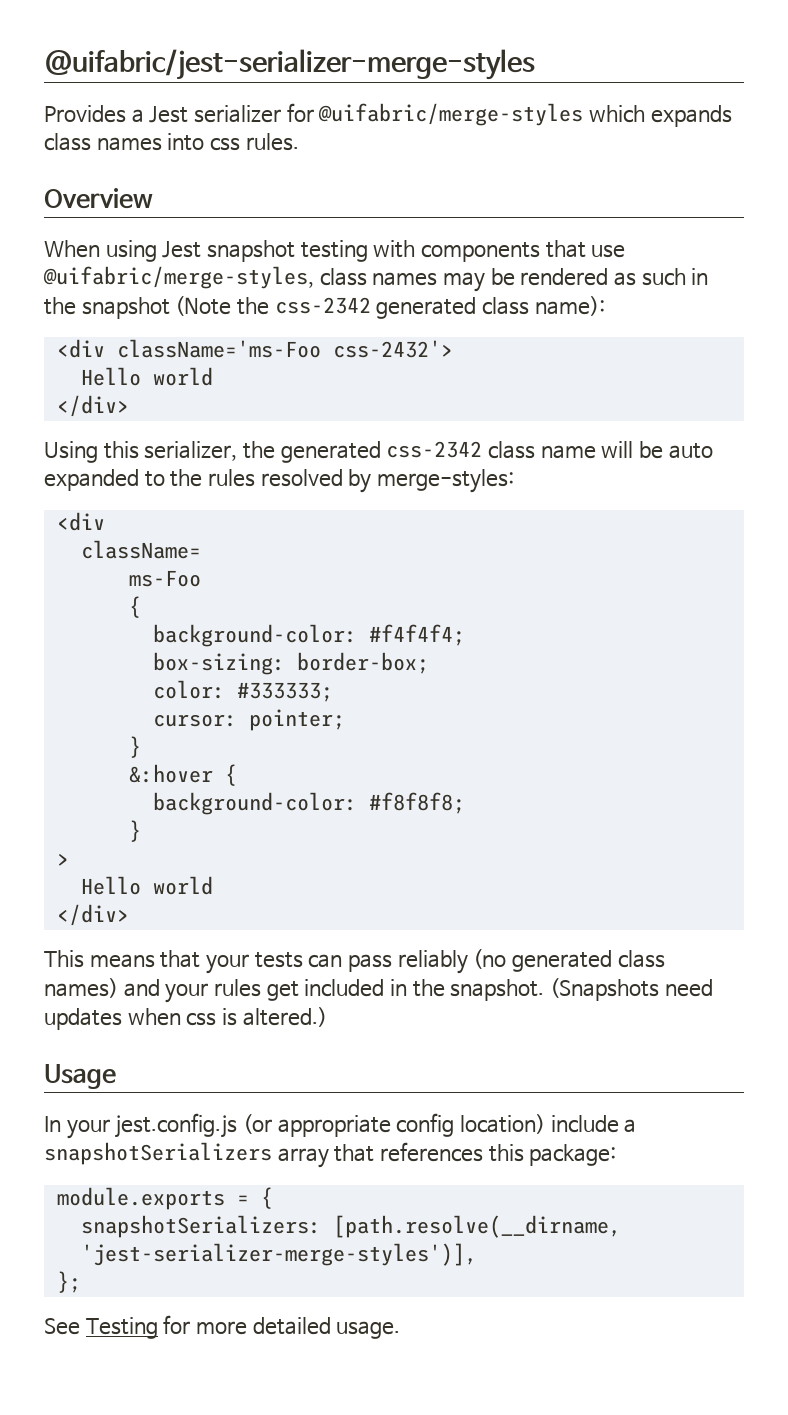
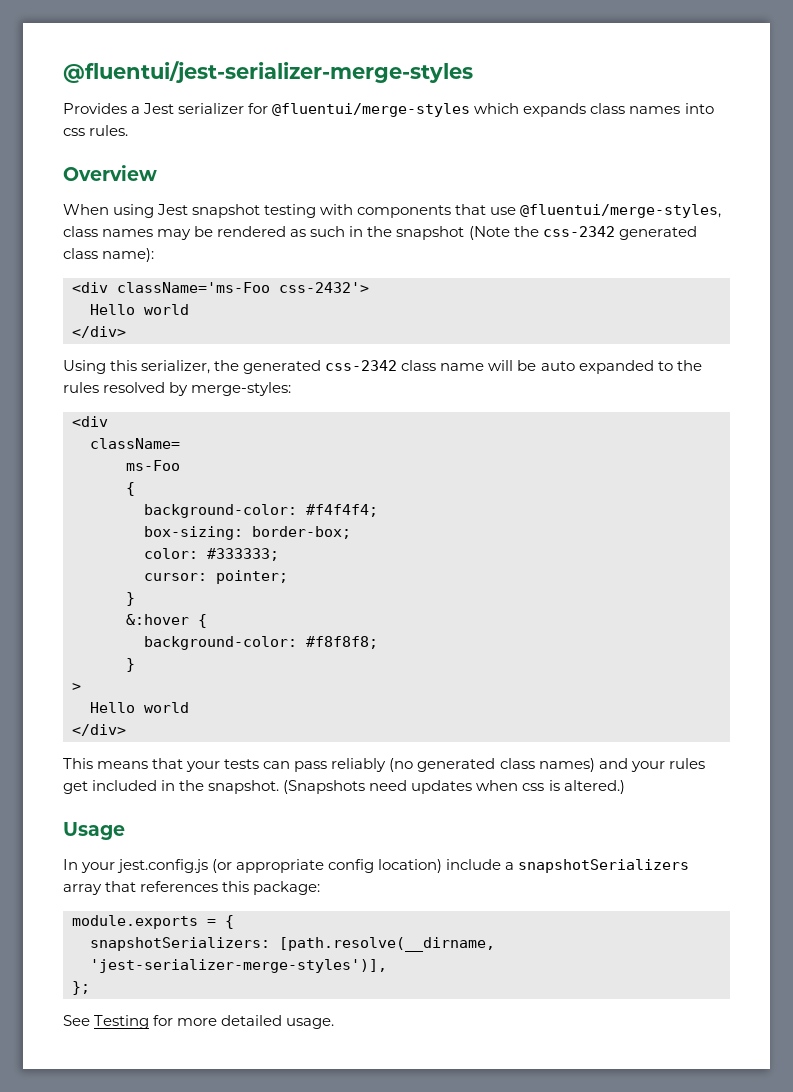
[44,49,535,80] @uifabric/jest-serializer-merge-styles -> [63,61,473,83] @fluentui/jest-serializer-merge-styles
[318,103,584,126] @uifabric/merge-styles -> [272,103,471,117] @fluentui/merge-styles
[43,266,314,289] @uifabric/merge-styles, -> [520,204,722,218] @fluentui/merge-styles,

